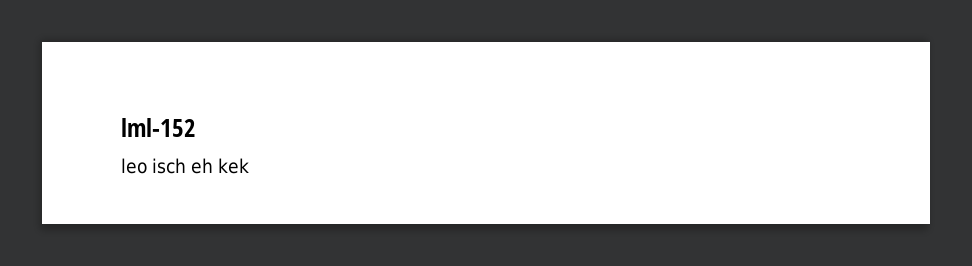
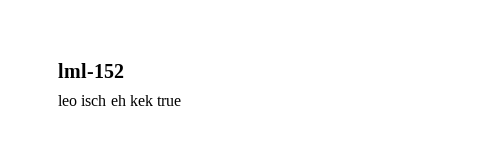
(250, 166) none -> [157,96,182,106] true

